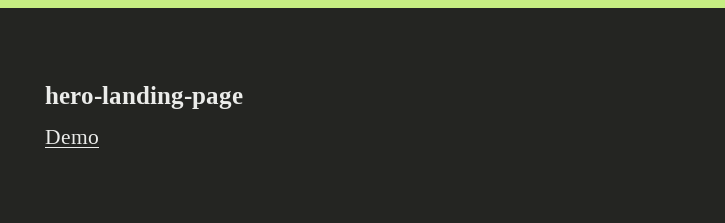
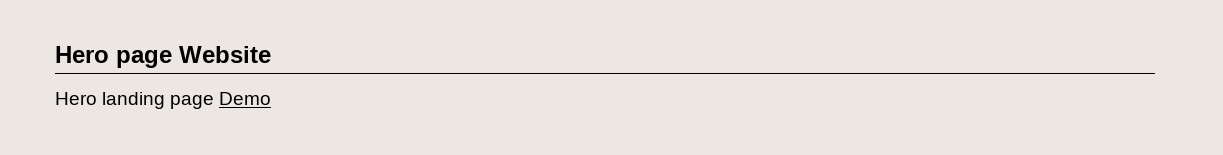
[45,86,243,109] hero-landing-page // -> [55,46,271,68] [55,92,215,109] Hero page Website // Hero landing page

